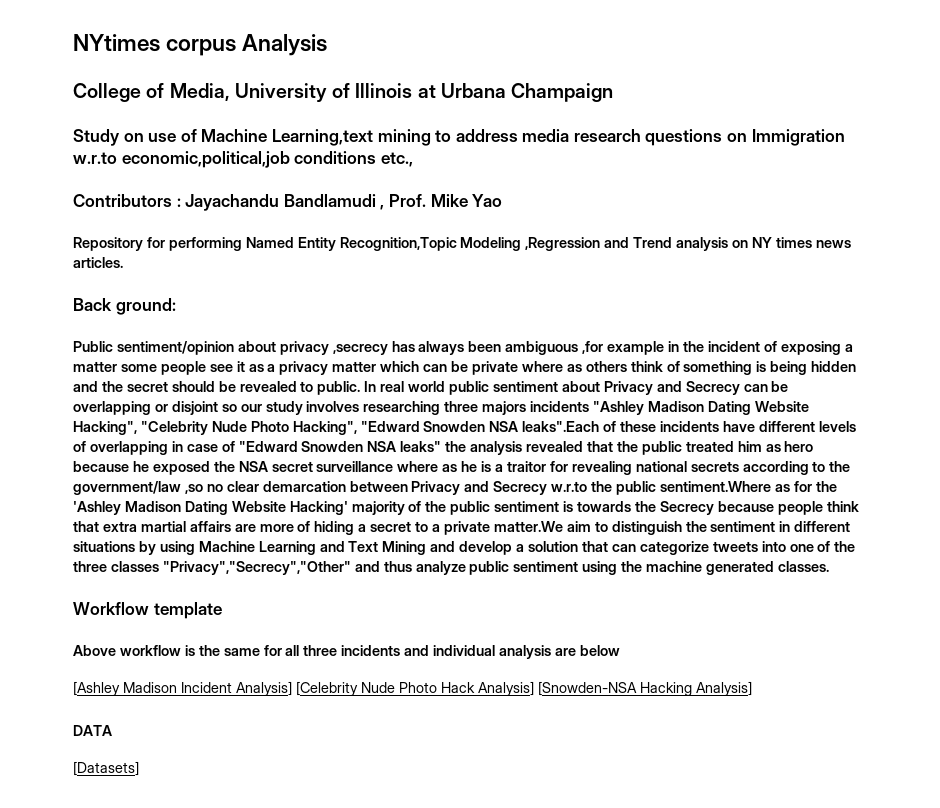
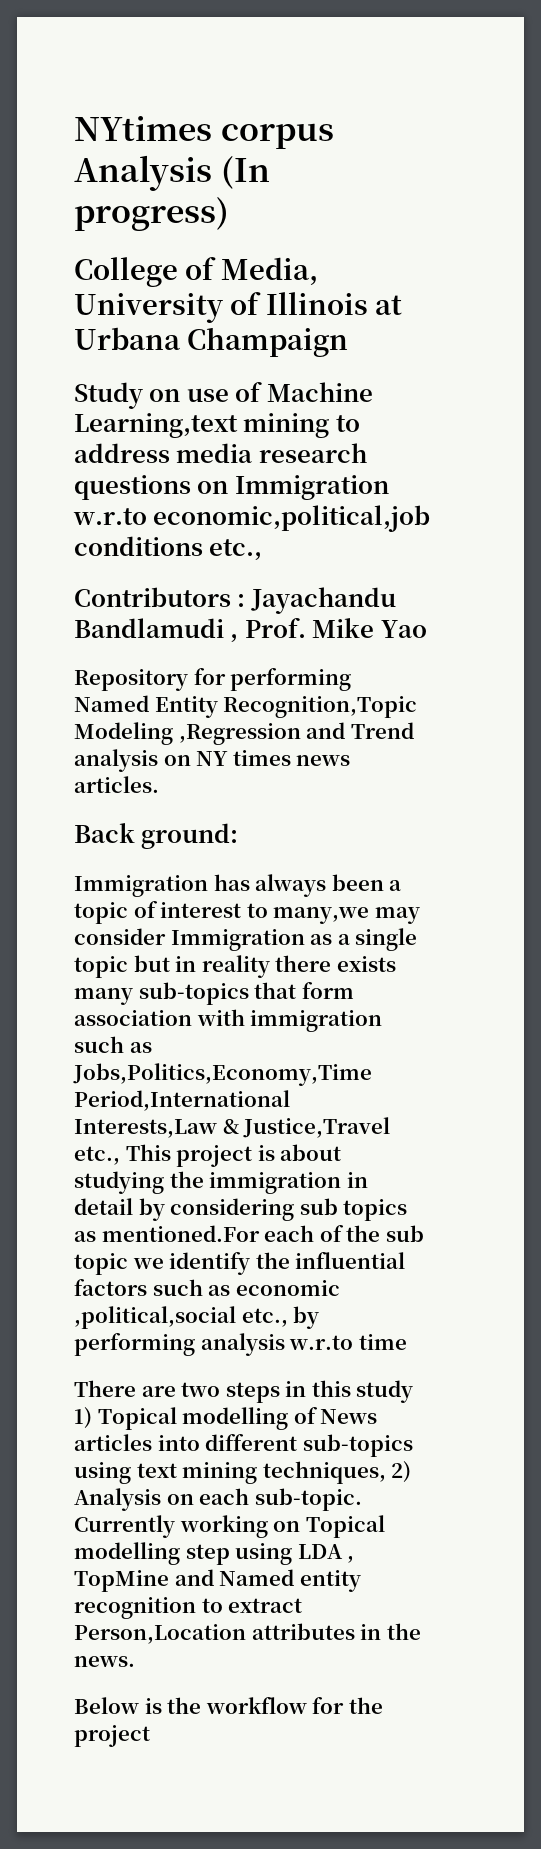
(328, 45) none -> [220,156,270,189] [74,197,229,231] (In progress)
[73,341,853,355] [73,361,857,375] [73,381,789,395] [73,401,809,415] [73,421,856,435] [73,441,814,455] [73,461,851,475] [73,481,837,495] [73,501,859,515] [73,521,851,535] [73,541,856,555] [73,561,829,575] [73,602,222,619] [73,645,620,659] [73,681,752,696] [73,725,112,736] [73,761,139,776] Public sentiment/opinion about privacy ,secrecy has always been ambiguous ,for example in the incident of exposing a matter some people see it as a privacy matter which can be private where as others think of something is being hidden and the secret should be revealed to public. In real world public sentiment about Privacy and Secrecy can be overlapping or disjoint so our study involves researching three majors incidents "Ashley Madison Dating Website Hacking", "Celebrity Nude Photo Hacking", "Edward Snowden NSA leaks".Each of these incidents have different levels of overlapping in case of "Edward Snowden NSA leaks" the analysis revealed that the public treated him as hero because he exposed the NSA secret surveillance where as he is a traitor for revealing national secrets according to the government/law ,so no clear demarcation between Privacy and Secrecy w.r.to the public sentiment.Where as for the 'Ashley Madison Dating Website Hacking' majority of the public sentiment is towards the Secrecy because people think that extra martial affairs are more of hiding a secret to a private matter.We aim to distinguish the sentiment in different situations by using Machine Learning and Text Mining and develop a solution that can categorize tweets into one of the three classes "Privacy","Secrecy","Other" and thus analyze public sentiment using the machine generated classes. // Workflow template // Above workflow is the same for all three incidents and individual analysis are below // [Ashley Madison Incident Analysis] [Celebrity Nude Photo Hack Analysis] [Snowden-NSA Hacking Analysis] // DATA // [Datasets] -> [74,874,402,897] [74,901,420,924] [74,928,418,951] [74,955,396,978] [74,982,354,1005] [74,1009,383,1032] [74,1036,152,1053] [73,1063,372,1086] [74,1090,290,1111] [74,1117,391,1138] [74,1144,342,1167] [74,1171,368,1194] [74,1198,408,1221] [74,1225,424,1242] [74,1252,406,1275] [74,1279,340,1296] [74,1306,320,1329] [74,1333,407,1356] [74,1380,414,1403] [74,1407,378,1430] [74,1434,413,1457] [74,1461,412,1484] [74,1488,362,1511] [74,1515,385,1538] [74,1542,355,1565] [74,1569,361,1592] [74,1597,303,1619] [74,1623,421,1644] [74,1656,135,1667] [74,1697,383,1714] [74,1725,150,1747] Immigration has always been a topic of interest to many,we may consider Immigration as a single topic but in reality there exists many sub-topics that form association with immigration such as Jobs,Politics,Economy,Time Period,International Interests,Law & Justice,Travel etc., This project is about studying the immigration in detail by considering sub topics as mentioned.For each of the sub topic we identify the influential factors such as economic ,political,social etc., by performing analysis w.r.to time // There are two steps in this study 1) Topical modelling of News articles into different sub-topics using text mining techniques, 2) Analysis on each sub-topic. Currently working on Topical modelling step using LDA , TopMine and Named entity recognition to extract Person,Location attributes in the news. // Below is the workflow for the project

